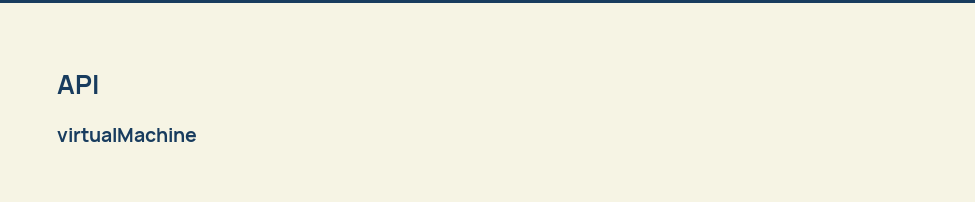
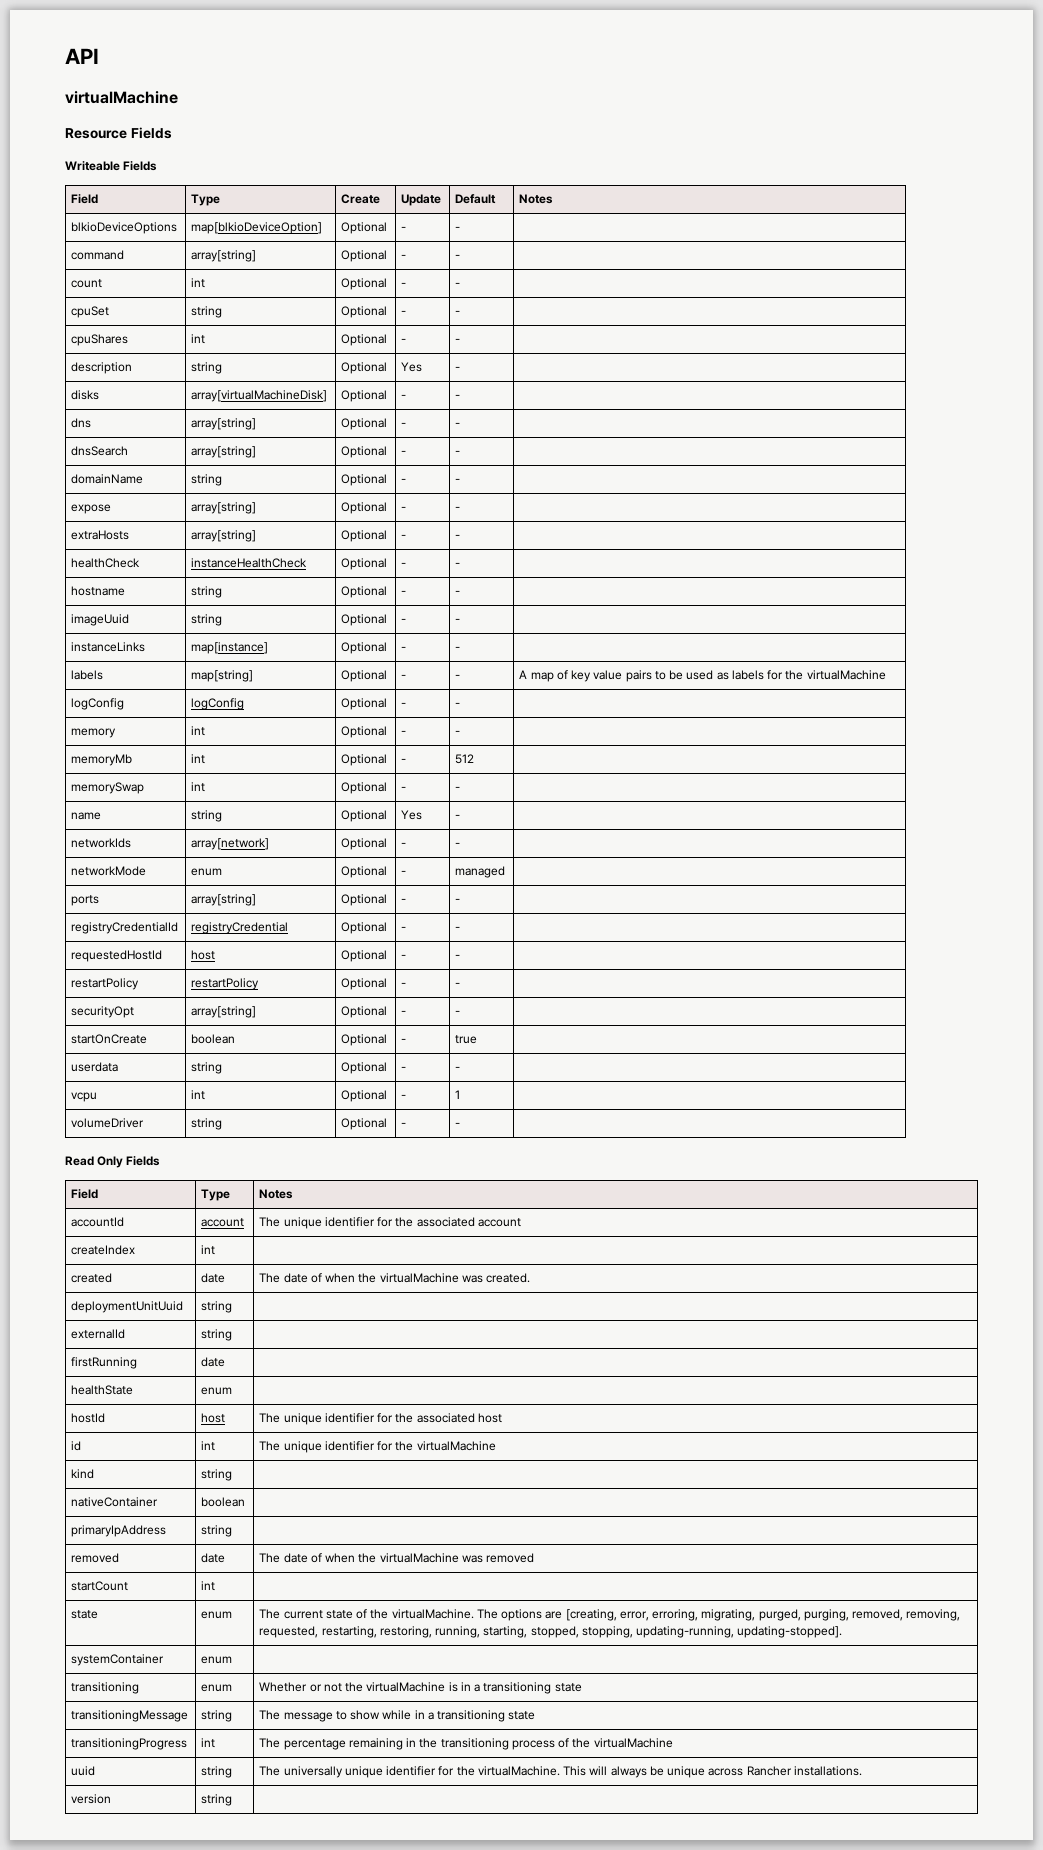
(197, 135) none -> [65,127,172,139] [65,161,158,171] [71,194,99,204] [191,194,221,206] [341,194,381,204] [401,194,442,206] [455,194,497,204] [519,194,554,204] [71,222,178,234] [191,222,323,234] [341,222,388,234] [401,226,407,231] [455,226,461,231] [71,250,125,260] [191,250,257,262] [341,250,388,262] [401,254,407,259] [455,254,461,259] [71,279,103,288] [191,278,206,288] [341,278,388,290] [401,282,407,287] [455,282,461,287] [71,306,110,318] [191,306,223,318] [341,306,388,318] [401,310,407,315] [455,310,461,315] [71,334,129,346] [191,334,206,344] [341,334,388,346] [401,338,407,343] [455,338,461,343] [71,362,133,374] [191,362,223,374] [341,362,388,374] [401,362,423,372] [455,366,461,371] [71,390,100,400] [191,390,328,402] [341,390,388,402] [401,394,407,399] [455,394,461,399] [71,418,92,428] [191,418,257,430] [341,418,388,430] [401,422,407,427] [455,422,461,427] [71,446,129,456] [191,446,257,458] [341,446,388,458] [401,450,407,455] [455,450,461,455] [71,474,144,484] [191,474,223,486] [341,474,388,486] [401,478,407,483] [455,478,461,483] [71,504,112,514] [191,502,257,514] [341,502,388,514] [401,506,407,511] [455,506,461,511] [71,530,130,540] [191,530,257,542] [341,530,388,542] [401,534,407,539] [455,534,461,539] [71,558,141,568] [191,558,308,568] [341,558,388,570] [401,562,407,567] [455,562,461,567] [71,586,126,596] [191,586,223,598] [341,586,388,598] [401,590,407,595] [455,590,461,595] [71,614,130,626] [191,614,223,626] [341,614,388,626] [401,618,407,623] [455,618,461,623] [71,642,146,652] [191,642,269,654] [341,642,388,654] [401,646,407,651] [455,646,461,651] [71,670,104,680] [191,670,254,682] [341,670,388,682] [401,674,407,679] [455,674,461,679] [519,670,886,682] [71,698,125,710] [191,698,245,710] [341,698,388,710] [401,702,407,707] [455,702,461,707] [71,728,117,738] [191,726,206,736] [341,726,388,738] [401,730,407,735] [455,730,461,735] [71,754,133,766] [191,754,206,764] [341,754,388,766] [401,758,407,763] [455,754,475,764] [71,782,145,794] [191,782,206,792] [341,782,388,794] [401,786,407,791] [455,786,461,791] [71,812,102,820] [191,810,223,822] [341,810,388,822] [401,810,423,820] [455,814,461,819] [71,838,132,848] [191,838,270,850] [341,838,388,850] [401,842,407,847] [455,842,461,847] [71,866,147,876] [191,868,223,876] [341,866,388,878] [401,870,407,875] [455,866,506,878] [71,895,100,906] [191,894,257,906] [341,894,388,906] [401,898,407,903] [455,898,461,903] [71,922,179,934] [191,922,289,934] [341,922,388,934] [401,926,407,931] [455,926,461,931] [71,950,163,962] [191,950,216,960] [341,950,388,962] [401,954,407,959] [455,954,461,959] [71,978,140,990] [191,978,260,990] [341,978,388,990] [401,982,407,987] [455,982,461,987] [71,1006,135,1018] [191,1006,257,1018] [341,1006,388,1018] [401,1010,407,1015] [455,1010,461,1015] [71,1034,148,1044] [191,1034,236,1044] [341,1034,388,1046] [401,1038,407,1043] [455,1035,478,1044] [71,1062,119,1072] [191,1062,223,1074] [341,1062,388,1074] [401,1066,407,1071] [455,1066,461,1071] [71,1092,98,1102] [191,1090,206,1100] [341,1090,388,1102] [401,1094,407,1099] [455,1090,461,1099] [71,1118,145,1128] [191,1118,223,1130] [341,1118,388,1130] [401,1122,407,1127] [455,1122,461,1127] [65,1156,161,1168] [71,1189,99,1199] [201,1189,231,1201] [259,1189,294,1199] [71,1217,125,1227] [201,1218,245,1227] [259,1217,521,1229] [71,1245,136,1255] [201,1245,216,1255] [71,1273,113,1283] [201,1273,226,1283] [259,1273,531,1283] [71,1301,184,1313] [201,1301,233,1313] [71,1329,126,1339] [201,1329,233,1341] [71,1357,138,1369] [201,1357,226,1367] [71,1385,134,1395] [201,1387,233,1395] [71,1413,106,1423] [201,1413,226,1423] [259,1413,502,1425] [71,1441,82,1451] [201,1441,216,1451] [259,1441,496,1453] [71,1469,95,1479] [201,1469,233,1481] [71,1497,159,1507] [201,1497,246,1507] [71,1525,167,1537] [201,1525,233,1537] [71,1553,120,1563] [201,1553,226,1563] [259,1553,535,1563] [71,1581,129,1591] [201,1581,216,1591] [71,1610,99,1619] [201,1611,233,1619] [259,1609,961,1621] [259,1626,843,1638] [71,1654,165,1666] [201,1656,233,1664] [71,1682,140,1694] [201,1684,233,1692] [259,1682,582,1694] [71,1710,189,1722] [201,1710,233,1722] [259,1710,536,1722] [71,1738,188,1750] [201,1738,216,1748] [259,1738,673,1750] [71,1766,96,1776] [201,1766,233,1778] [259,1766,862,1778] [71,1794,112,1804] [201,1794,233,1806] // Resource Fields // Writeable Fields // Field | Type | Create | Update | Default | Notes // blkioDeviceOptions | map[blkioDeviceOption] | Optional | - | - | // command | array[string] | Optional | - | - | // count | int | Optional | - | - | // cpuSet | string | Optional | - | - | // cpuShares | int | Optional | - | - | // description | string | Optional | Yes | - | // disks | array[virtualMachineDisk] | Optional | - | - | // dns | array[string] | Optional | - | - | // dnsSearch | array[string] | Optional | - | - | // domainName | string | Optional | - | - | // expose | array[string] | Optional | - | - | // extraHosts | array[string] | Optional | - | - | // healthCheck | instanceHealthCheck | Optional | - | - | // hostname | string | Optional | - | - | // imageUuid | string | Optional | - | - | // instanceLinks | map[instance] | Optional | - | - | // labels | map[string] | Optional | - | - | A map of key value pairs to be used as labels for the virtualMachine // logConfig | logConfig | Optional | - | - | // memory | int | Optional | - | - | // memoryMb | int | Optional | - | 512 | // memorySwap | int | Optional | - | - | // name | string | Optional | Yes | - | // networkIds | array[network] | Optional | - | - | // networkMode | enum | Optional | - | managed | // ports | array[string] | Optional | - | - | // registryCredentialId | registryCredential | Optional | - | - | // requestedHostId | host | Optional | - | - | // restartPolicy | restartPolicy | Optional | - | - | // securityOpt | array[string] | Optional | - | - | // startOnCreate | boolean | Optional | - | true | // userdata | string | Optional | - | - | // vcpu | int | Optional | - | 1 | // volumeDriver | string | Optional | - | - | // Read Only Fields // Field | Type | Notes // accountId | account | The unique identifier for the associated account // createIndex | int | // created | date | The date of when the virtualMachine was created. // deploymentUnitUuid | string | // externalId | string | // firstRunning | date | // healthState | enum | // hostId | host | The unique identifier for the associated host // id | int | The unique identifier for the virtualMachine // kind | string | // nativeContainer | boolean | // primaryIpAddress | string | // removed | date | The date of when the virtualMachine was removed // startCount | int | // state | enum | The current state of the virtualMachine. The options are [creating, error, erroring, migrating, purged, purging, removed, removing, requested, restarting, restoring, running, starting, stopped, stopping, updating-running, updating-stopped]. // systemContainer | enum | // transitioning | enum | Whether or not the virtualMachine is in a transitioning state // transitioningMessage | string | The message to show while in a transitioning state // transitioningProgress | int | The percentage remaining in the transitioning process of the virtualMachine // uuid | string | The universally unique identifier for the virtualMachine. This will always be unique across Rancher installations. // version | string |

